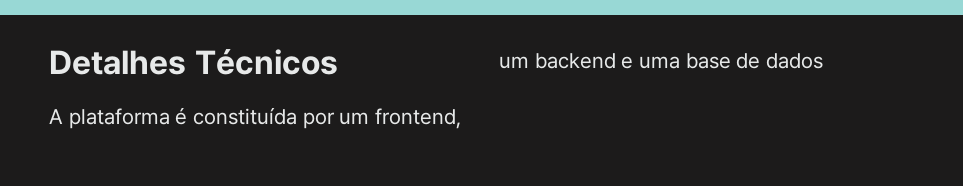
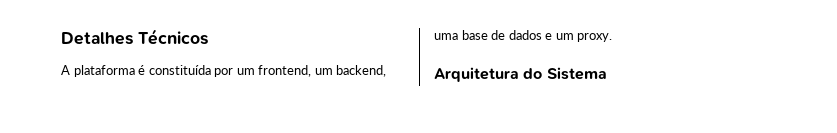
[534,53,634,69] backend e -> [336,65,387,77] backend,
(824, 61) none -> [545,33,613,42] [434,67,607,82] e um proxy. // Arquitetura do Sistema

